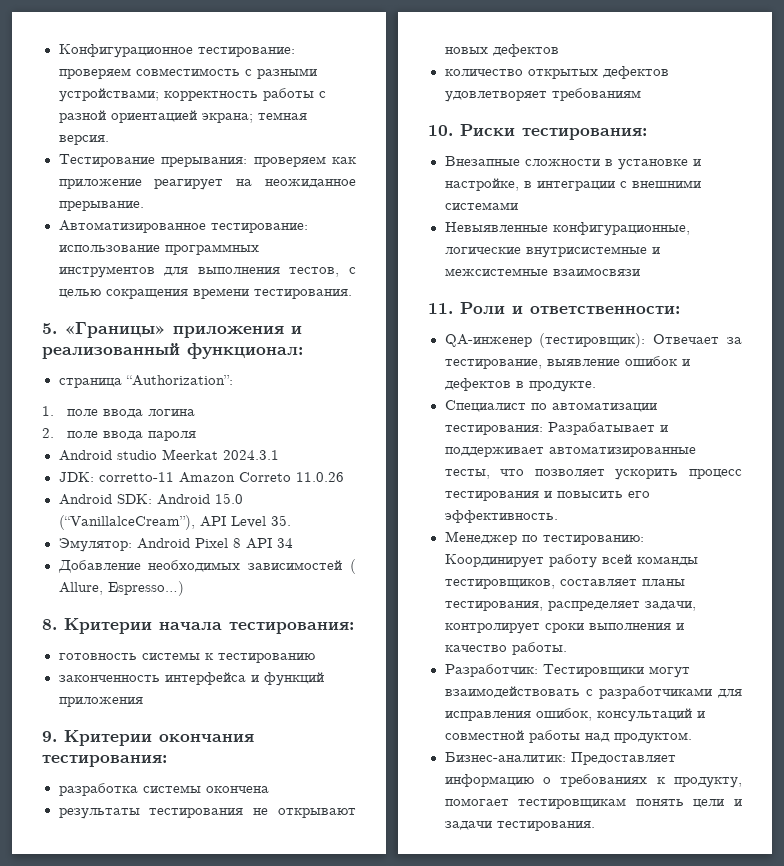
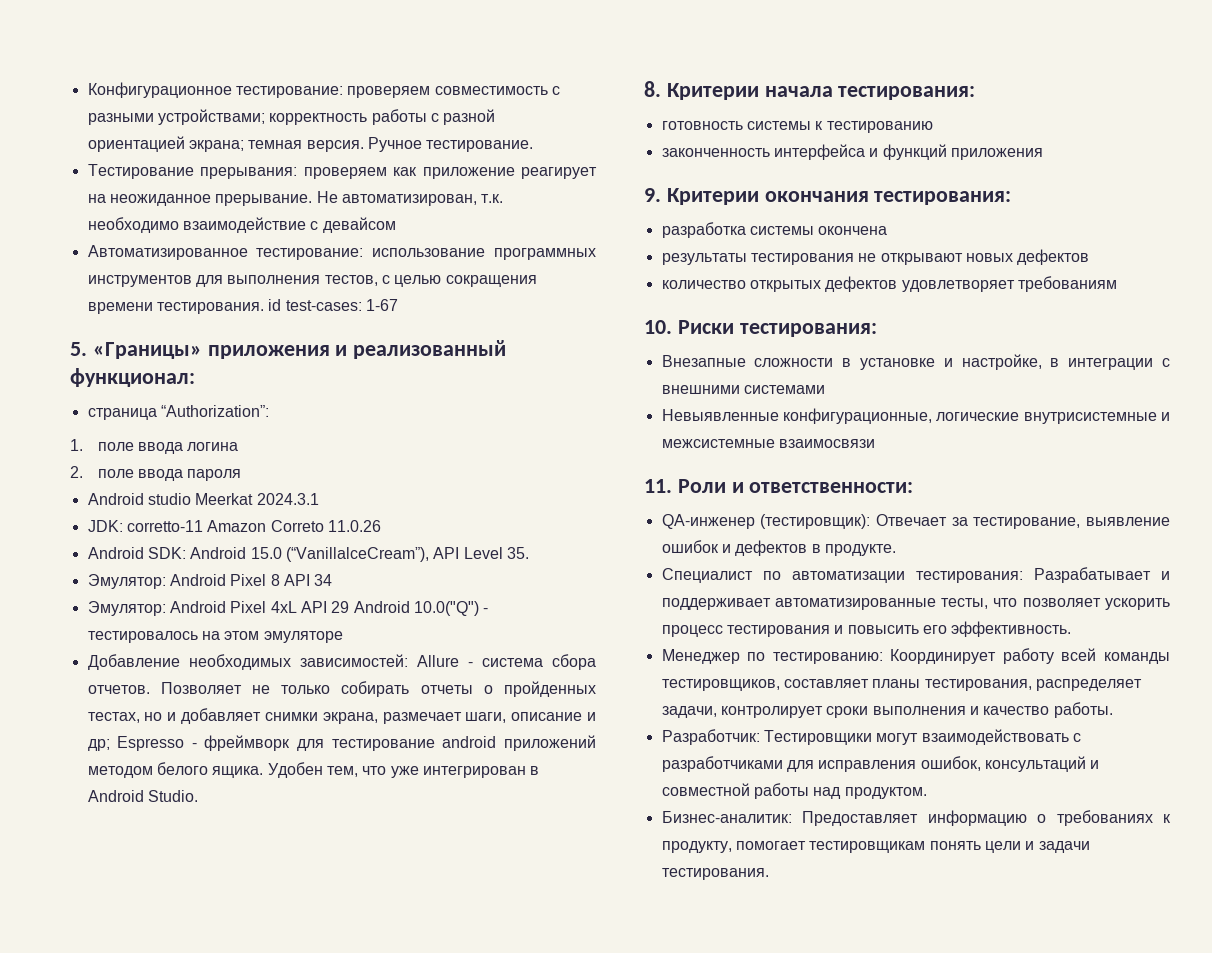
(109, 140) none -> [367,137,534,152] Ручное тестирование.
(144, 206) none -> [316,191,504,206] [87,217,396,233] Не автоматизирован, т.к. необходимо взаимодействие с девайсом
(352, 294) none -> [268,299,398,311] id test-cases: 1-67
[57,559,356,574] [58,581,184,596] Добавление необходимых зависимостей ( Allure, Espresso…) -> [87,601,489,616] [87,631,343,643] [87,654,596,670] [87,681,596,697] [87,708,596,724] [87,735,596,751] [87,762,540,778] [87,790,198,802] Эмулятор: Android Pixel 4xL API 29 Android 10.0("Q") - тестировалось на этом эмуляторе // Добавление необходимых зависимостей: Allure - система сбора отчетов. Позволяет не только собирать отчеты о пройденных тестах, но и добавляет снимки экрана, размечает шаги, описание и др; Espresso - фреймворк для тестирование android приложений методом белого ящика. Удобен тем, что уже интегрирован в Android Studio.

